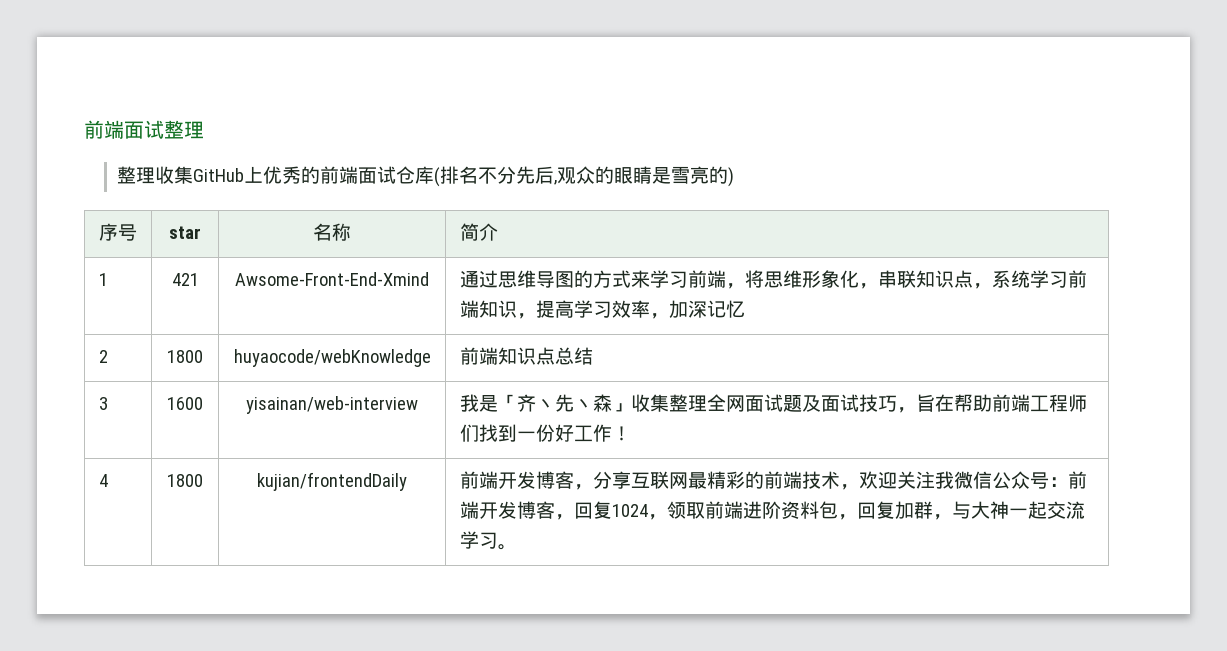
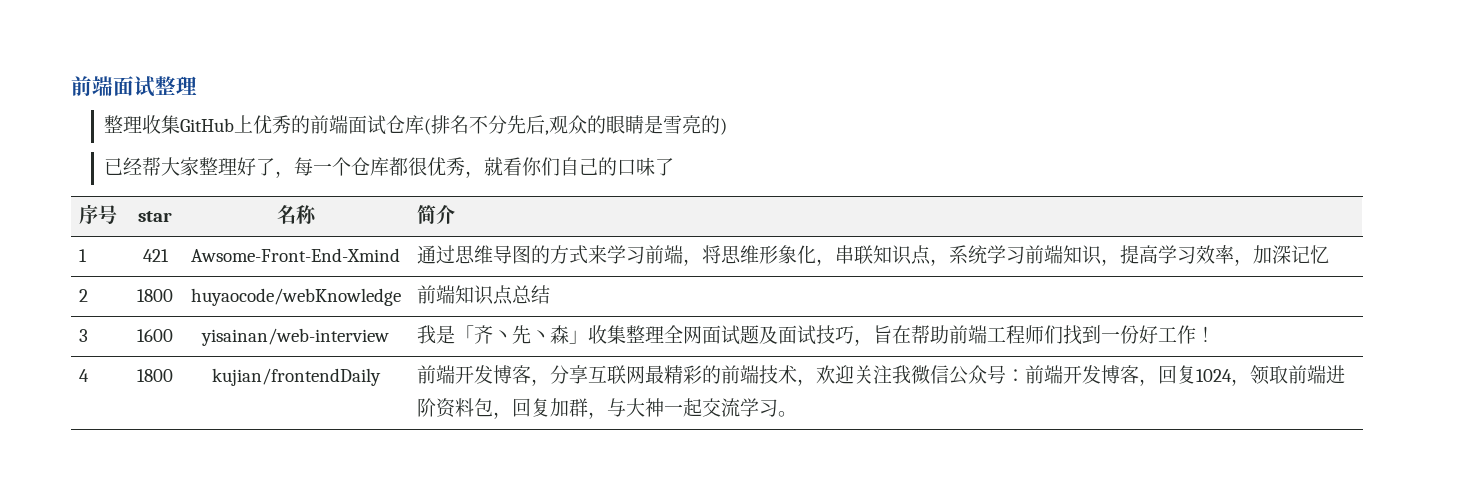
(734, 177) none -> [104,157,675,178] // 已经帮大家整理好了，每一个仓库都很优秀，就看你们自己的口味了

